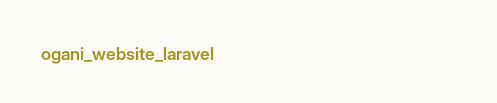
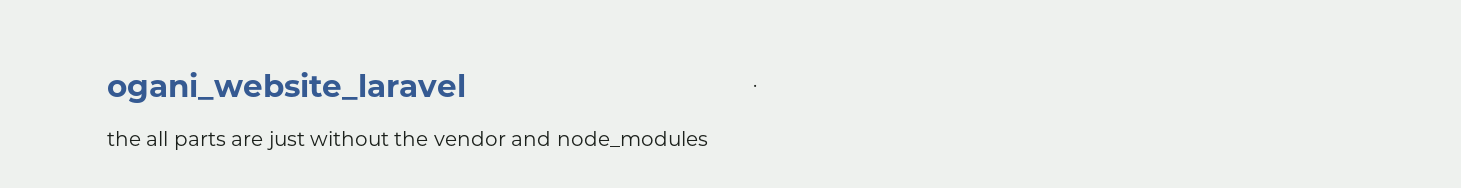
(214, 55) none -> [107,131,708,150] [753,84,757,87] // the all parts are just without the vendor and node_modules .

